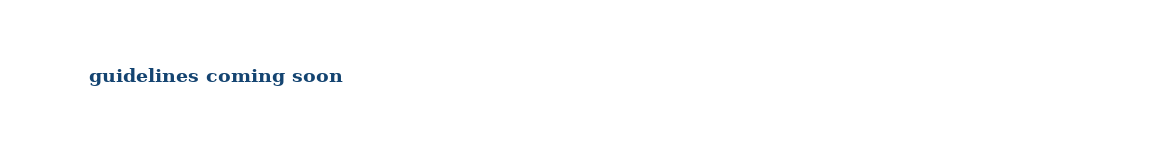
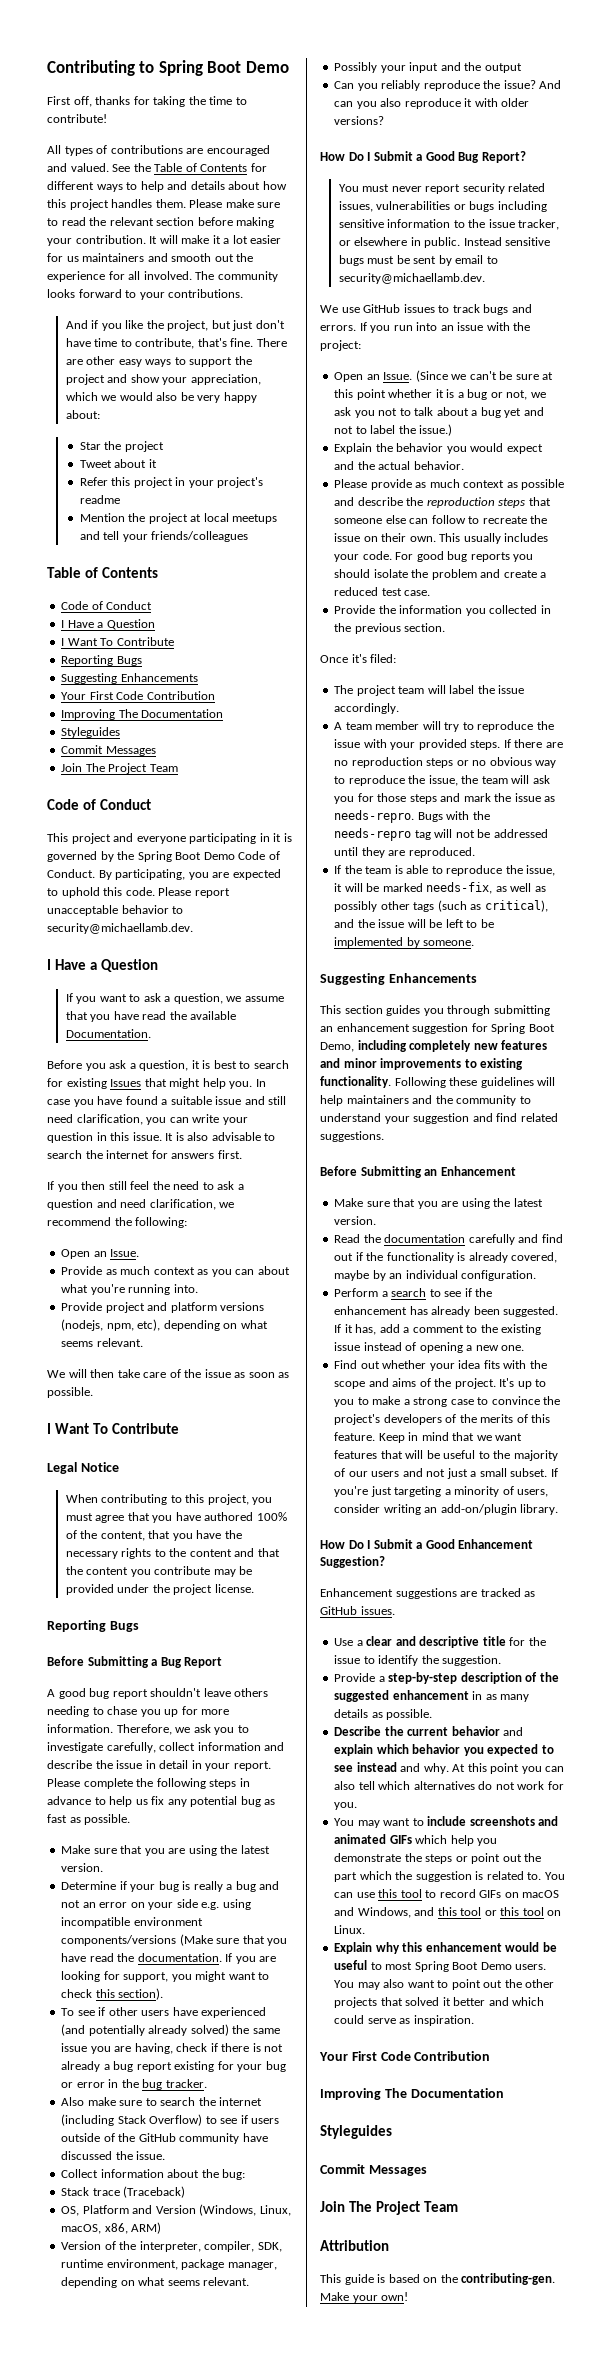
[89,68,343,86] guidelines coming soon -> [47,60,289,76] [47,96,247,107] [47,114,107,123] [47,145,270,156] [47,163,267,172] [47,181,287,192] [47,199,281,210] [47,217,275,228] [47,235,282,246] [47,253,254,262] [47,271,278,282] [47,289,244,300] [65,320,285,331] [65,338,287,349] [65,356,252,367] [65,374,261,385] [65,392,257,403] [65,410,100,419] [79,441,164,452] [79,459,157,468] [79,477,264,488] [79,495,120,504] [79,513,278,524] [79,531,249,542] [47,567,159,578] [61,601,153,610] [61,619,155,630] [61,637,174,646] [61,655,142,666] [61,673,198,684] [61,691,215,700] [61,709,224,720] [61,727,121,738] [61,745,156,756] [61,763,178,774] [47,799,152,810] [47,833,292,844] [47,851,280,862] [47,869,281,880] [47,887,230,898] [47,905,184,916] [47,923,193,934] [47,959,159,972] [65,993,284,1004] [65,1011,237,1022] [65,1029,151,1038] [47,1060,289,1071] [47,1078,266,1089] [47,1096,287,1107] [47,1114,248,1125] [47,1132,276,1143] [47,1150,242,1159] [47,1181,244,1192] [47,1199,235,1210] [47,1217,188,1228] [61,1249,140,1259] [61,1266,290,1277] [61,1284,198,1295] [61,1302,265,1313] [61,1319,268,1331] [61,1338,143,1347] [47,1369,290,1378] [47,1387,93,1398] [47,1423,180,1434] [47,1462,119,1474] [65,1494,273,1505] [65,1512,287,1523] [65,1530,242,1541] [65,1548,280,1559] [65,1566,253,1577] [65,1584,254,1595] [47,1620,139,1632] [47,1656,223,1668] [47,1688,269,1699] [47,1706,230,1717] [47,1724,249,1735] [47,1742,285,1753] [47,1760,271,1771] [47,1778,250,1789] [47,1796,276,1807] [47,1814,131,1825] [61,1845,270,1856] [61,1863,104,1872] [61,1881,280,1892] [61,1899,251,1910] [61,1917,203,1928] [61,1934,288,1946] [61,1953,277,1964] [61,1971,270,1982] [61,1988,164,2000] [61,2007,267,2018] [61,2024,280,2036] [61,2043,284,2054] [61,2061,286,2072] [61,2079,207,2090] [61,2097,263,2106] [61,2114,280,2126] [61,2133,268,2144] [61,2151,166,2160] [61,2169,246,2180] [61,2186,186,2198] [61,2204,291,2216] [61,2222,162,2234] [61,2241,282,2252] [61,2259,277,2270] [61,2277,250,2288] [334,62,522,73] [334,80,562,91] [334,98,530,109] [334,116,385,125] [320,151,526,163] [338,183,546,194] [338,201,547,212] [338,219,560,230] [338,237,551,248] [338,255,498,266] [338,273,485,284] [320,304,532,315] [320,322,531,333] [320,340,361,351] [334,370,554,382] [334,389,546,400] [334,407,544,418] [334,424,453,436] [334,443,543,454] [334,461,464,470] [334,479,565,490] [334,497,551,508] [334,515,548,524] [334,533,549,544] [334,551,534,562] [334,569,547,580] [334,587,431,596] [334,605,551,616] [334,623,446,634] [320,654,397,663] [334,685,525,696] [334,703,400,714] [334,721,554,732] [334,739,563,750] [334,757,557,768] [334,775,550,786] [334,793,556,804] [334,810,490,823] [334,828,548,841] [334,847,475,858] [334,865,556,876] [334,882,546,894] [334,900,548,912] [334,919,494,928] [334,937,475,948] [320,973,477,985] [320,1005,550,1016] [320,1023,555,1034] [320,1040,548,1052] [320,1058,524,1070] [320,1076,556,1088] [320,1095,531,1106] [320,1113,558,1124] [320,1131,384,1142] [320,1166,516,1178] [334,1198,543,1209] [334,1216,377,1225] [334,1234,563,1245] [334,1252,558,1263] [334,1270,537,1281] [334,1288,493,1297] [334,1306,559,1317] [334,1324,542,1335] [334,1342,525,1353] [334,1360,547,1371] [334,1378,547,1389] [334,1396,561,1407] [334,1414,551,1425] [334,1432,523,1443] [334,1450,558,1461] [334,1468,558,1479] [334,1486,549,1497] [334,1504,559,1515] [320,1539,534,1549] [320,1556,385,1568] [320,1588,536,1599] [320,1606,395,1615] [334,1636,546,1648] [334,1655,502,1666] [334,1672,559,1684] [334,1690,530,1702] [334,1709,433,1720] [334,1726,524,1736] [334,1744,554,1756] [334,1762,565,1774] [334,1781,564,1790] [334,1802,358,1810] [334,1816,559,1828] [334,1834,498,1846] [334,1853,542,1864] [334,1871,565,1882] [334,1889,560,1898] [334,1907,562,1918] [334,1925,366,1934] [334,1942,557,1954] [334,1960,547,1972] [334,1979,555,1990] [334,1997,545,2008] [334,2015,474,2026] [319,2051,491,2061] [320,2088,504,2100] [320,2125,392,2139] [320,2164,427,2176] [320,2201,459,2215] [320,2240,389,2251] [320,2273,556,2285] [320,2292,409,2303] Contributing to Spring Boot Demo // First off, thanks for taking the time to contribute! // All types of contributions are encouraged and valued. See the Table of Contents for different ways to help and details about how this project handles them. Please make sure to read the relevant section before making your contribution. It will make it a lot easier for us maintainers and smooth out the experience for all involved. The community looks forward to your contributions. // And if you like the project, but just don't have time to contribute, that's fine. There are other easy ways to support the project and show your appreciation, which we would also be very happy about: // Star the project // Tweet about it // Refer this project in your project's readme // Mention the project at local meetups and tell your friends/colleagues // Table of Contents // Code of Conduct // I Have a Question // I Want To Contribute // Reporting Bugs // Suggesting Enhancements // Your First Code Contribution // Improving The Documentation // Styleguides // Commit Messages // Join The Project Team // Code of Conduct // This project and everyone participating in it is governed by the Spring Boot Demo Code of Conduct. By participating, you are expected to uphold this code. Please report unacceptable behavior to security@michaellamb.dev. // I Have a Question // If you want to ask a question, we assume that you have read the available Documentation. // Before you ask a question, it is best to search for existing Issues that might help you. In case you have found a suitable issue and still need clarification, you can write your question in this issue. It is also advisable to search the internet for answers first. // If you then still feel the need to ask a question and need clarification, we recommend the following: // Open an Issue. // Provide as much context as you can about what you're running into. // Provide project and platform versions (nodejs, npm, etc), depending on what seems relevant. // We will then take care of the issue as soon as possible. // I Want To Contribute // Legal Notice // When contributing to this project, you must agree that you have authored 100% of the content, that you have the necessary rights to the content and that the content you contribute may be provided under the project license. // Reporting Bugs // Before Submitting a Bug Report // A good bug report shouldn't leave others needing to chase you up for more information. Therefore, we ask you to investigate carefully, collect information and describe the issue in detail in your report. Please complete the following steps in advance to help us fix any potential bug as fast as possible. // Make sure that you are using the latest version. // Determine if your bug is really a bug and not an error on your side e.g. using incompatible environment components/versions (Make sure that you have read the documentation. If you are looking for support, you might want to check this section). // To see if other users have experienced (and potentially already solved) the same issue you are having, check if there is not already a bug report existing for your bug or error in the bug tracker. // Also make sure to search the internet (including Stack Overflow) to see if users outside of the GitHub community have discussed the issue. // Collect information about the bug: // Stack trace (Traceback) // OS, Platform and Version (Windows, Linux, macOS, x86, ARM) // Version of the interpreter, compiler, SDK, runtime environment, package manager, depending on what seems relevant. // Possibly your input and the output // Can you reliably reproduce the issue? And can you also reproduce it with older versions? // How Do I Submit a Good Bug Report? // You must never report security related issues, vulnerabilities or bugs including sensitive information to the issue tracker, or elsewhere in public. Instead sensitive bugs must be sent by email to security@michaellamb.dev. // We use GitHub issues to track bugs and errors. If you run into an issue with the project: // Open an Issue. (Since we can't be sure at this point whether it is a bug or not, we ask you not to talk about a bug yet and not to label the issue.) // Explain the behavior you would expect and the actual behavior. // Please provide as much context as possible and describe the reproduction steps that someone else can follow to recreate the issue on their own. This usually includes your code. For good bug reports you should isolate the problem and create a reduced test case. // Provide the information you collected in the previous section. // Once it's filed: // The project team will label the issue accordingly. // A team member will try to reproduce the issue with your provided steps. If there are no reproduction steps or no obvious way to reproduce the issue, the team will ask you for those steps and mark the issue as needs-repro. Bugs with the needs-repro tag will not be addressed until they are reproduced. // If the team is able to reproduce the issue, it will be marked needs-fix, as well as possibly other tags (such as critical), and the issue will be left to be implemented by someone. // Suggesting Enhancements // This section guides you through submitting an enhancement suggestion for Spring Boot Demo, including completely new features and minor improvements to existing functionality. Following these guidelines will help maintainers and the community to understand your suggestion and find related suggestions. // Before Submitting an Enhancement // Make sure that you are using the latest version. // Read the documentation carefully and find out if the functionality is already covered, maybe by an individual configuration. // Perform a search to see if the enhancement has already been suggested. If it has, add a comment to the existing issue instead of opening a new one. // Find out whether your idea fits with the scope and aims of the project. It's up to you to make a strong case to convince the project's developers of the merits of this feature. Keep in mind that we want features that will be useful to the majority of our users and not just a small subset. If you're just targeting a minority of users, consider writing an add-on/plugin library. // How Do I Submit a Good Enhancement Suggestion? // Enhancement suggestions are tracked as GitHub issues. // Use a clear and descriptive title for the issue to identify the suggestion. // Provide a step-by-step description of the suggested enhancement in as many details as possible. // Describe the current behavior and explain which behavior you expected to see instead and why. At this point you can also tell which alternatives do not work for you. // You may want to include screenshots and animated GIFs which help you demonstrate the steps or point out the part which the suggestion is related to. You can use this tool to record GIFs on macOS and Windows, and this tool or this tool on Linux. // Explain why this enhancement would be useful to most Spring Boot Demo users. You may also want to point out the other projects that solved it better and which could serve as inspiration. // Your First Code Contribution // Improving The Documentation // Styleguides // Commit Messages // Join The Project Team // Attribution // This guide is based on the contributing-gen. Make your own!

